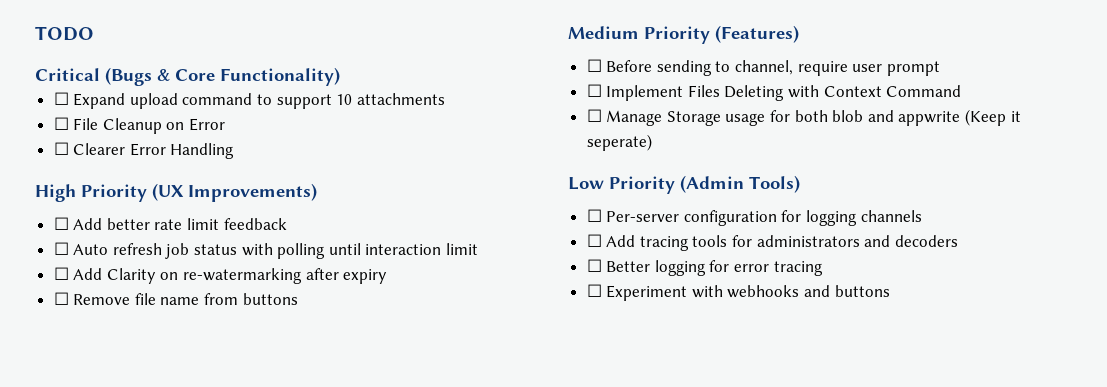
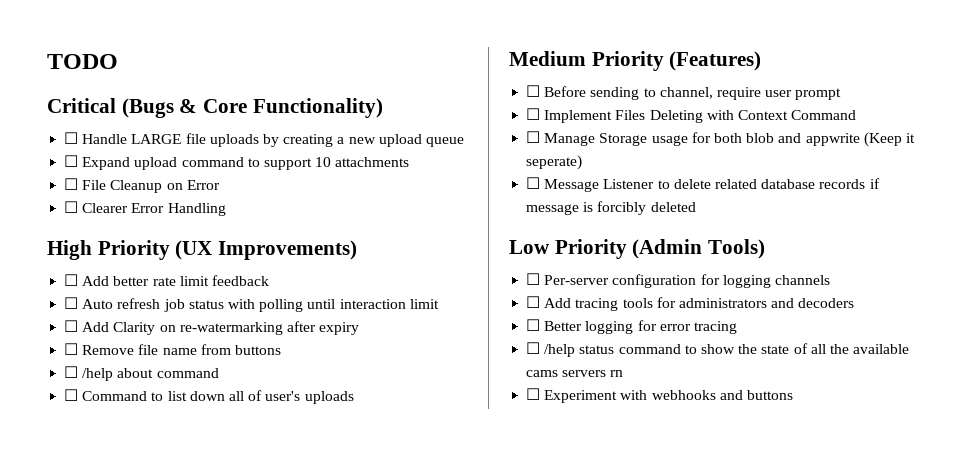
(340, 76) none -> [64,132,464,147] // ☐ Handle LARGE file uploads by creating a new upload queue
(298, 299) none -> [64,366,219,381] [64,389,354,404] // ☐ /help about command // ☐ Command to list down all of user's uploads
(652, 142) none -> [526,177,880,192] [526,201,696,215] // ☐ Message Listener to delete related database records if message is forcibly deleted
(823, 268) none -> [526,342,910,357] [526,370,624,377] // ☐ /help status command to show the state of all the available cams servers rn

